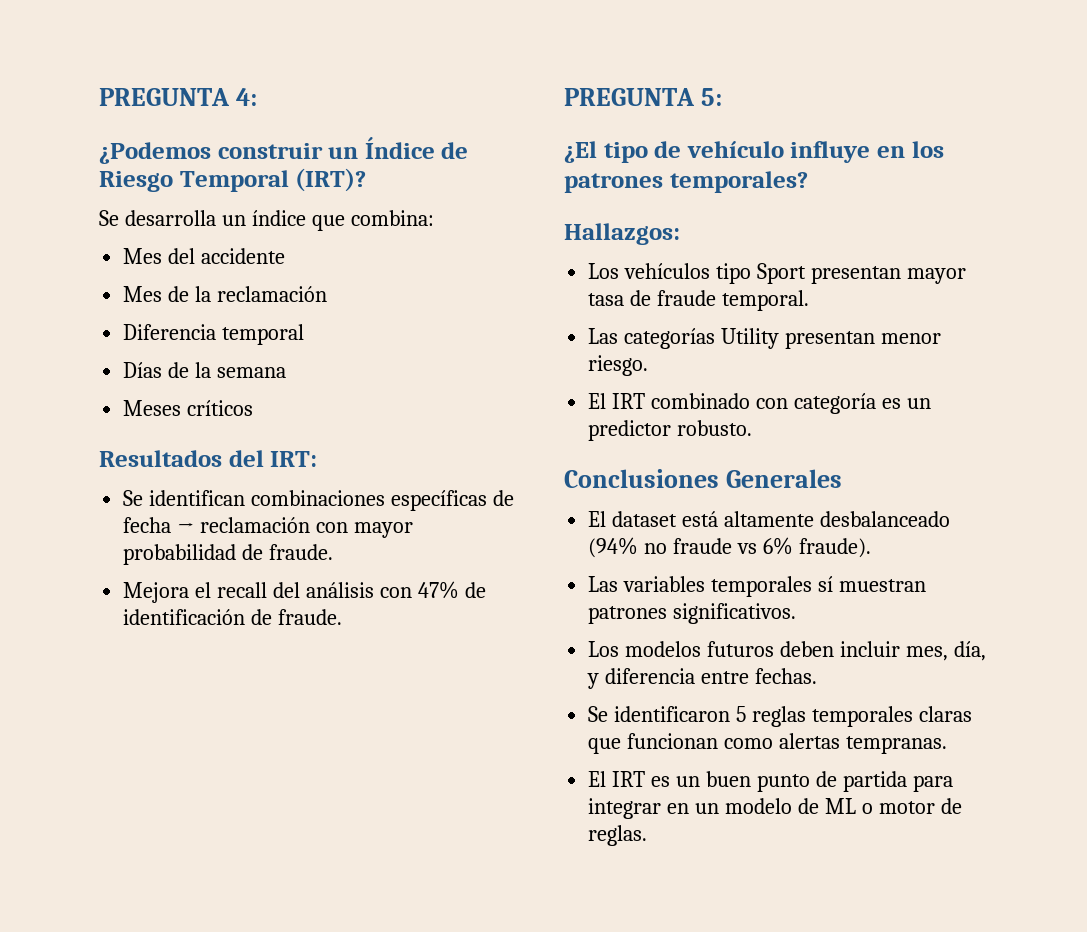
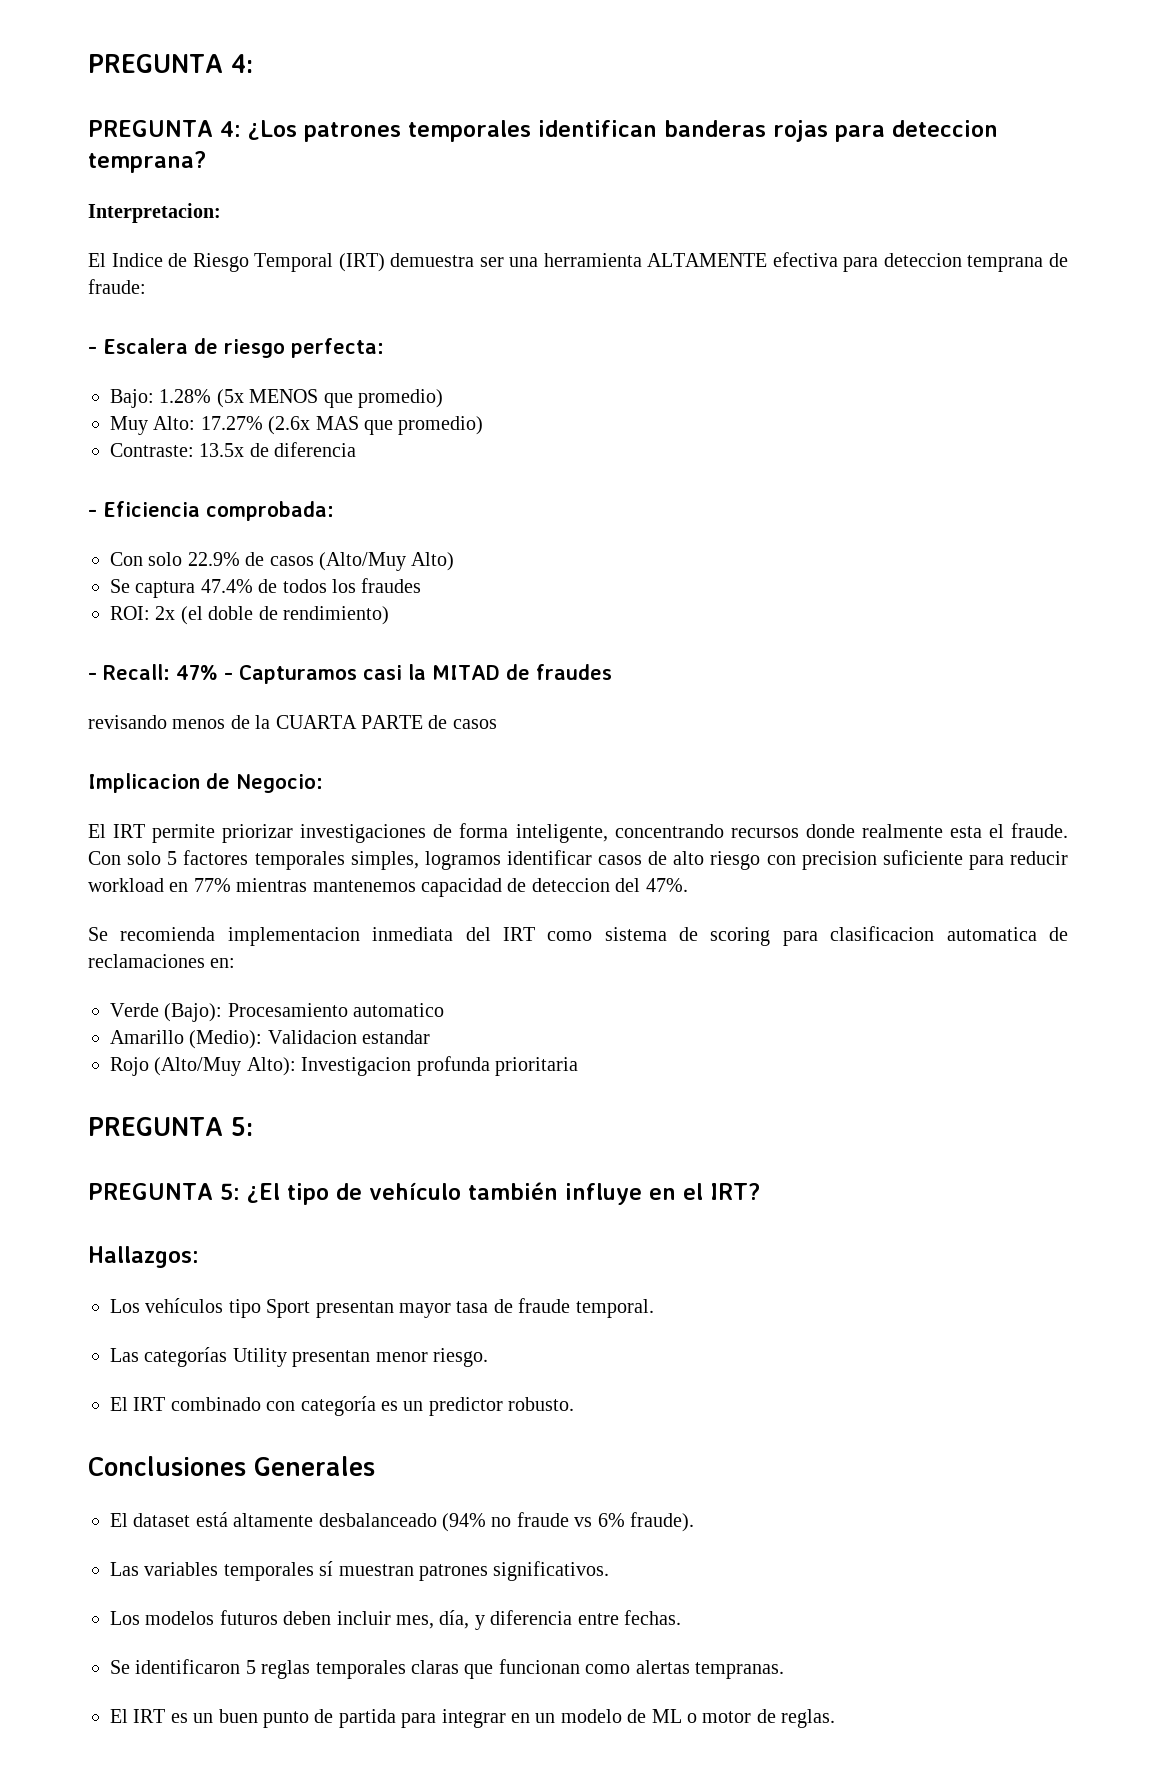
[99,137,469,164] [99,168,367,192] [99,210,434,231] [123,248,286,264] [123,286,328,302] [123,324,305,345] [123,362,287,378] [123,400,254,416] [99,450,318,467] [123,490,514,511] [123,517,413,538] [123,544,334,565] [123,581,486,603] [123,609,343,625] ¿Podemos construir un Índice de Riesgo Temporal (IRT)? // Se desarrolla un índice que combina: // Mes del accidente // Mes de la reclamación // Diferencia temporal // Días de la semana // Meses críticos // Resultados del IRT: // Se identifican combinaciones específicas de fecha → reclamación con mayor probabilidad de fraude. // Mejora el recall del análisis con 47% de identificación de fraude. -> [88,120,998,142] [88,151,206,173] [88,203,221,223] [88,252,1068,272] [88,279,146,294] [88,338,384,358] [110,389,443,408] [110,416,484,435] [110,442,357,457] [88,501,334,521] [110,552,455,571] [110,578,422,598] [110,606,389,625] [88,664,612,684] [88,715,497,729] [88,773,323,793] [88,823,1068,843] [88,850,1068,870] [88,878,688,897] [88,926,1068,946] [88,954,236,968] [110,1003,445,1022] [110,1030,431,1049] [110,1056,578,1076] PREGUNTA 4: ¿Los patrones temporales identifican banderas rojas para deteccion temprana? // Interpretacion: // El Indice de Riesgo Temporal (IRT) demuestra ser una herramienta ALTAMENTE efectiva para deteccion temprana de fraude: // - Escalera de riesgo perfecta: // Bajo: 1.28% (5x MENOS que promedio) // Muy Alto: 17.27% (2.6x MAS que promedio) // Contraste: 13.5x de diferencia // - Eficiencia comprobada: // Con solo 22.9% de casos (Alto/Muy Alto) // Se captura 47.4% de todos los fraudes // ROI: 2x (el doble de rendimiento) // - Recall: 47% - Capturamos casi la MITAD de fraudes // revisando menos de la CUARTA PARTE de casos // Implicacion de Negocio: // El IRT permite priorizar investigaciones de forma inteligente, concentrando recursos donde realmente esta el fraude. Con solo 5 factores temporales simples, logramos identificar casos de alto riesgo con precision suficiente para reducir workload en 77% mientras mantenemos capacidad de deteccion del 47%. // Se recomienda implementacion inmediata del IRT como sistema de scoring para clasificacion automatica de reclamaciones en: // Verde (Bajo): Procesamiento automatico // Amarillo (Medio): Validacion estandar // Rojo (Alto/Muy Alto): Investigacion profunda prioritaria
(722, 97) none -> [88,1183,240,1200] PREGUNTA 5:
(784, 149) none -> [467,1182,558,1200] también
[911,141,944,158] [564,171,808,193] los patrones temporales? -> [682,1183,760,1200] el IRT?

